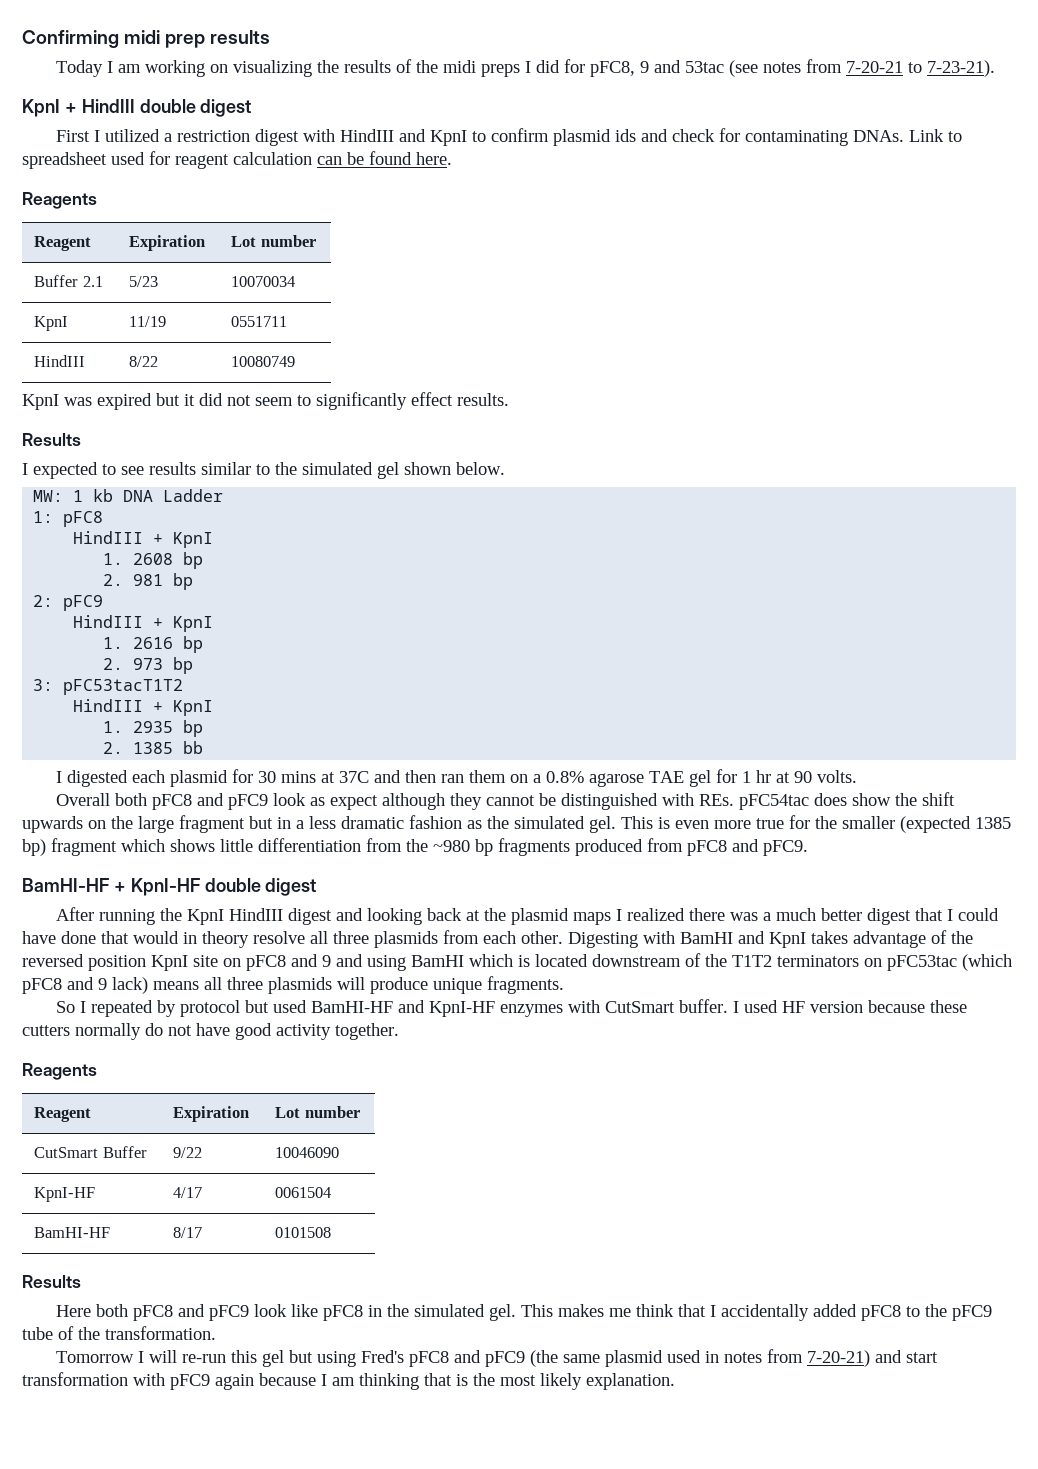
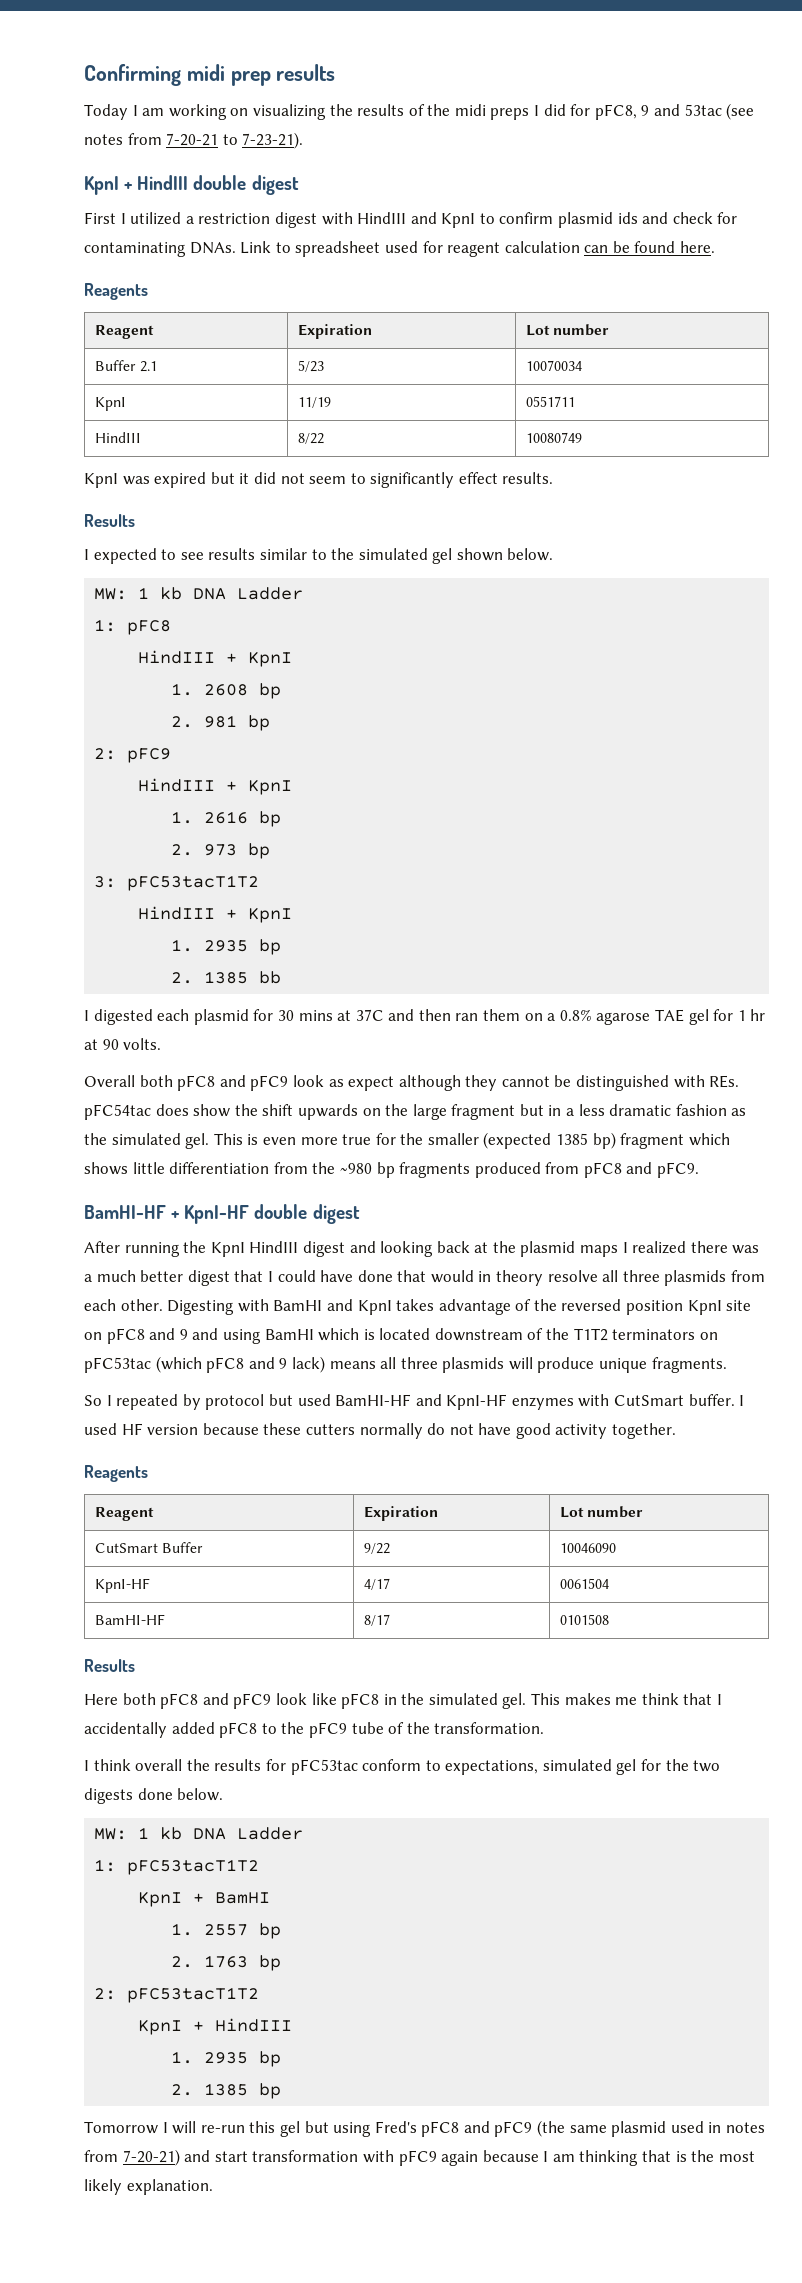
(216, 1333) none -> [84,1759,721,1775] [84,1788,224,1804] [94,1827,304,1840] [94,1859,260,1875] [138,1892,271,1907] [171,1923,282,1939] [171,1955,282,1971] [94,1987,260,2003] [138,2018,293,2035] [171,2051,282,2067] [171,2083,282,2099] // I think overall the results for pFC53tac conform to expectations, simulated gel for the two digests done below. // MW: 1 kb DNA Ladder // 1: pFC53tacT1T2 // KpnI + BamHI // 1. 2557 bp // 2. 1763 bp // 2: pFC53tacT1T2 // KpnI + HindIII // 1. 2935 bp // 2. 1385 bp

